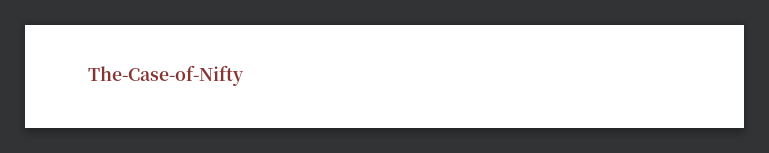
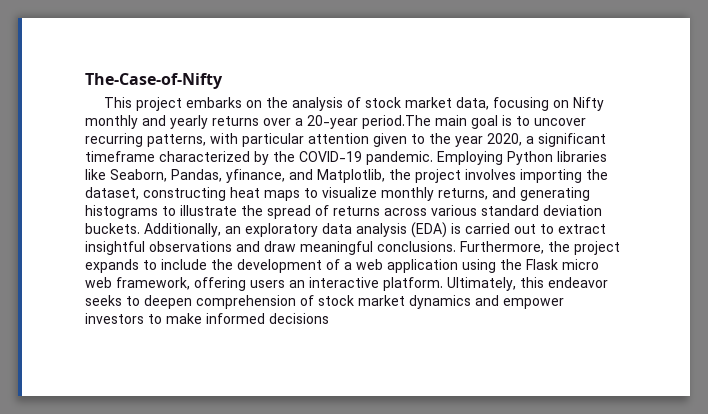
(244, 75) none -> [104,97,605,111] [85,115,586,129] [85,133,606,147] [85,151,607,165] [85,169,608,183] [85,187,590,201] [85,205,602,219] [85,222,606,238] [85,241,620,255] [85,259,599,273] [85,277,608,291] [85,295,564,309] [85,313,329,324] // This project embarks on the analysis of stock market data, focusing on Nifty monthly and yearly returns over a 20-year period.The main goal is to uncover recurring patterns, with particular attention given to the year 2020, a significant timeframe characterized by the COVID-19 pandemic. Employing Python libraries like Seaborn, Pandas, yfinance, and Matplotlib, the project involves importing the dataset, constructing heat maps to visualize monthly returns, and generating histograms to illustrate the spread of returns across various standard deviation buckets. Additionally, an exploratory data analysis (EDA) is carried out to extract insightful observations and draw meaningful conclusions. Furthermore, the project expands to include the development of a web application using the Flask micro web framework, offering users an interactive platform. Ultimately, this endeavor seeks to deepen comprehension of stock market dynamics and empower investors to make informed decisions

